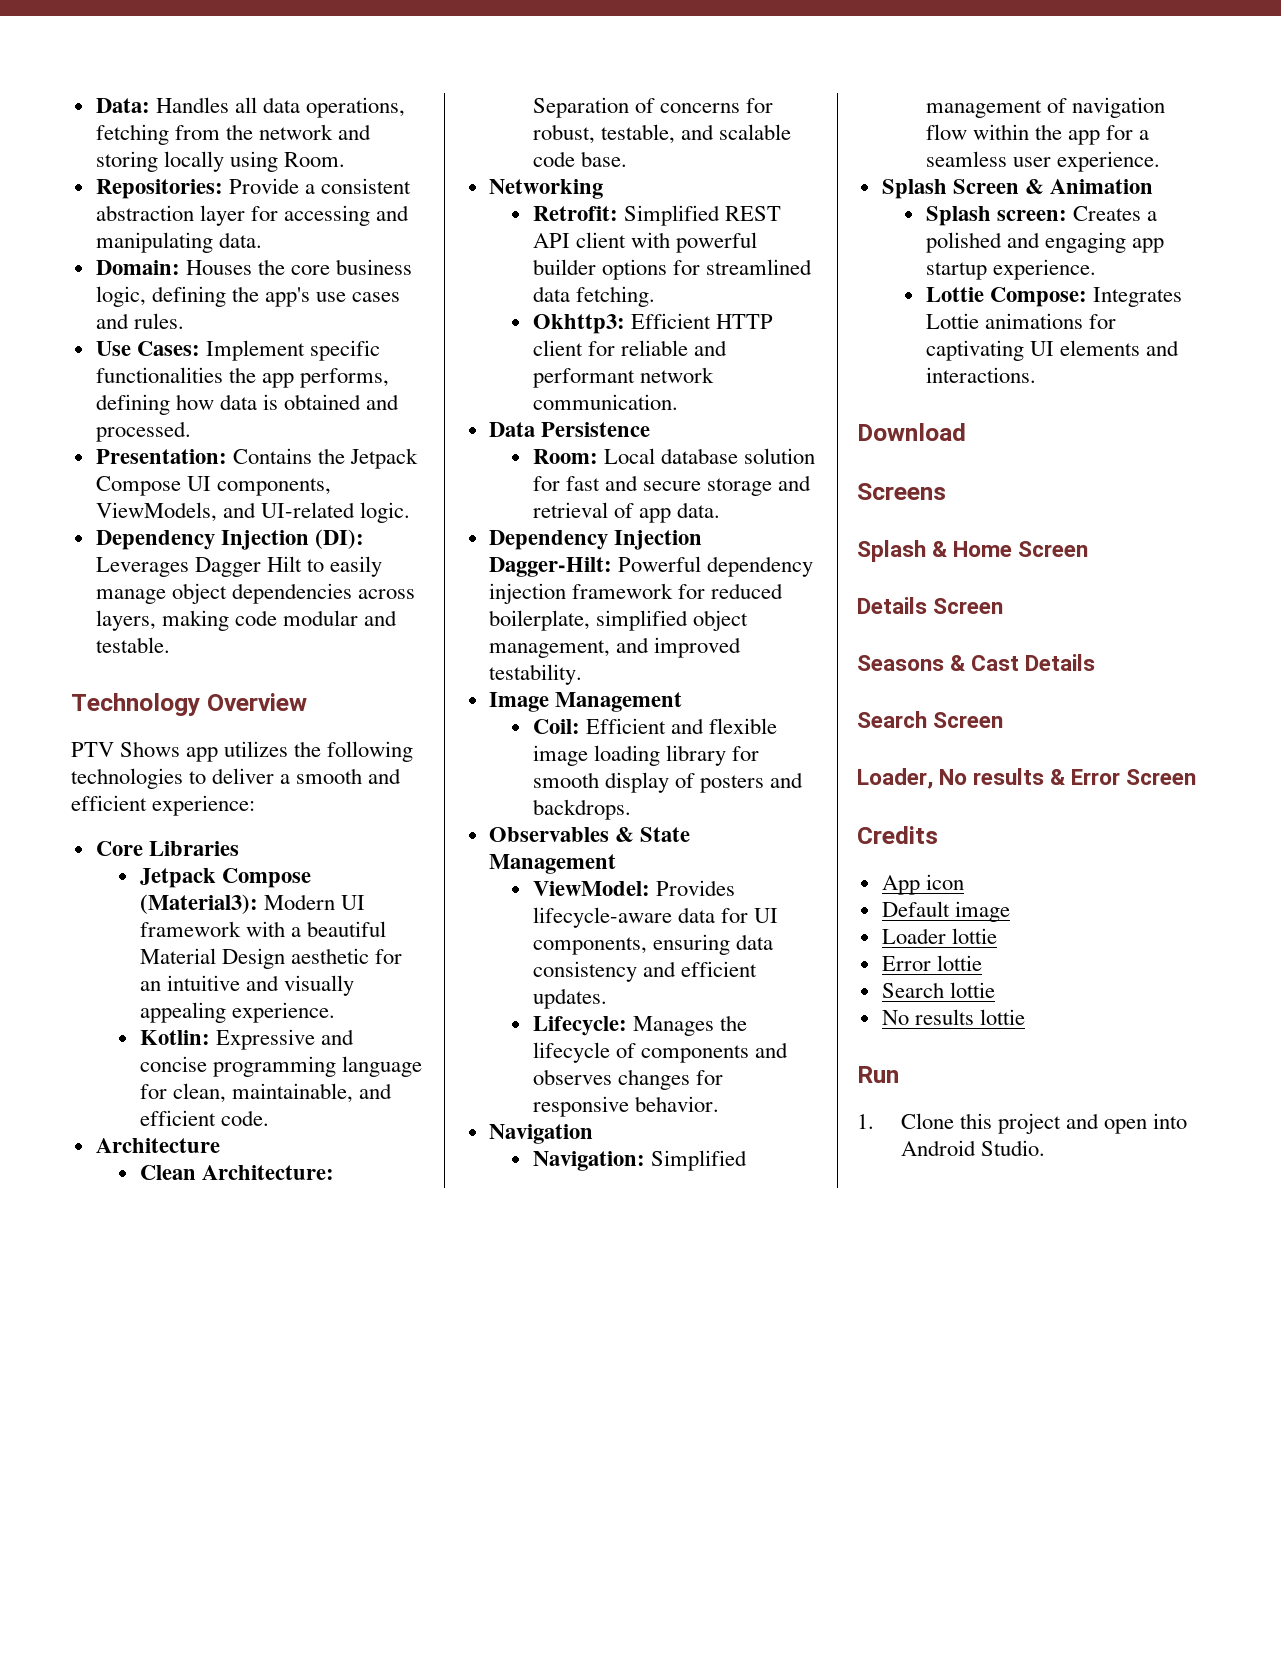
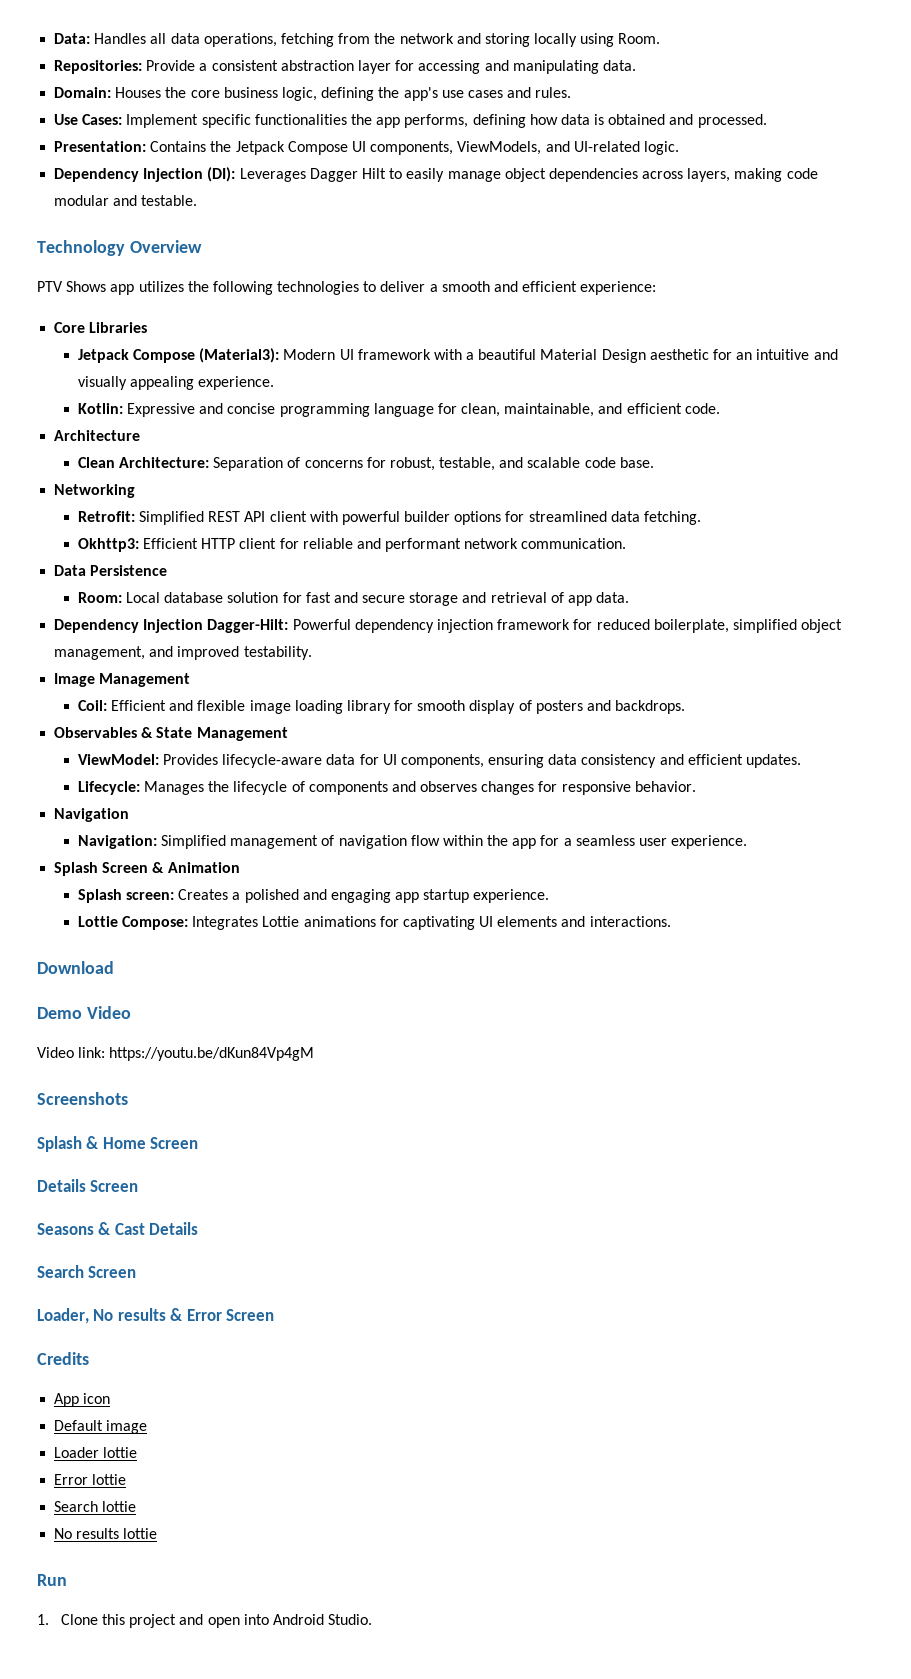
[857,483,946,500] Screens -> [37,1006,131,1019] [37,1047,315,1061] [37,1092,128,1105] Demo Video // Video link: https://youtu.be/dKun84Vp4gM // Screenshots

